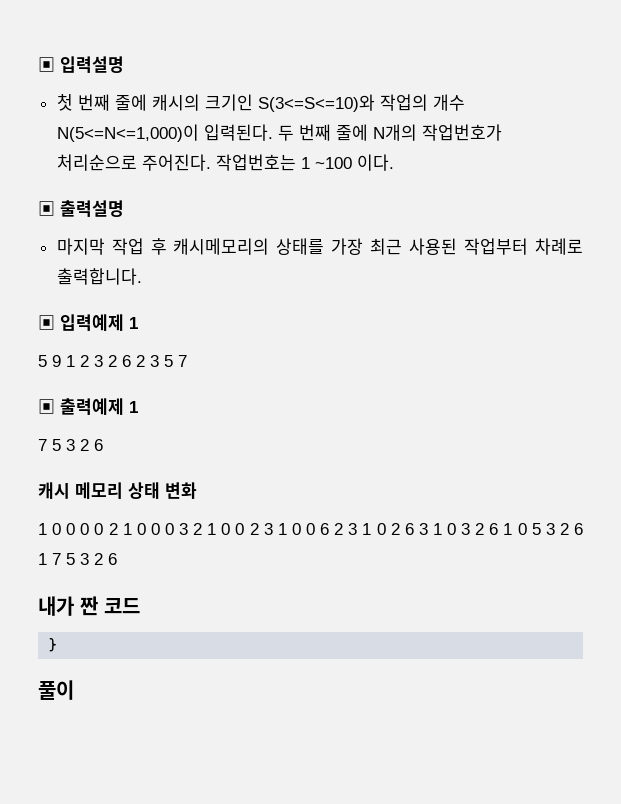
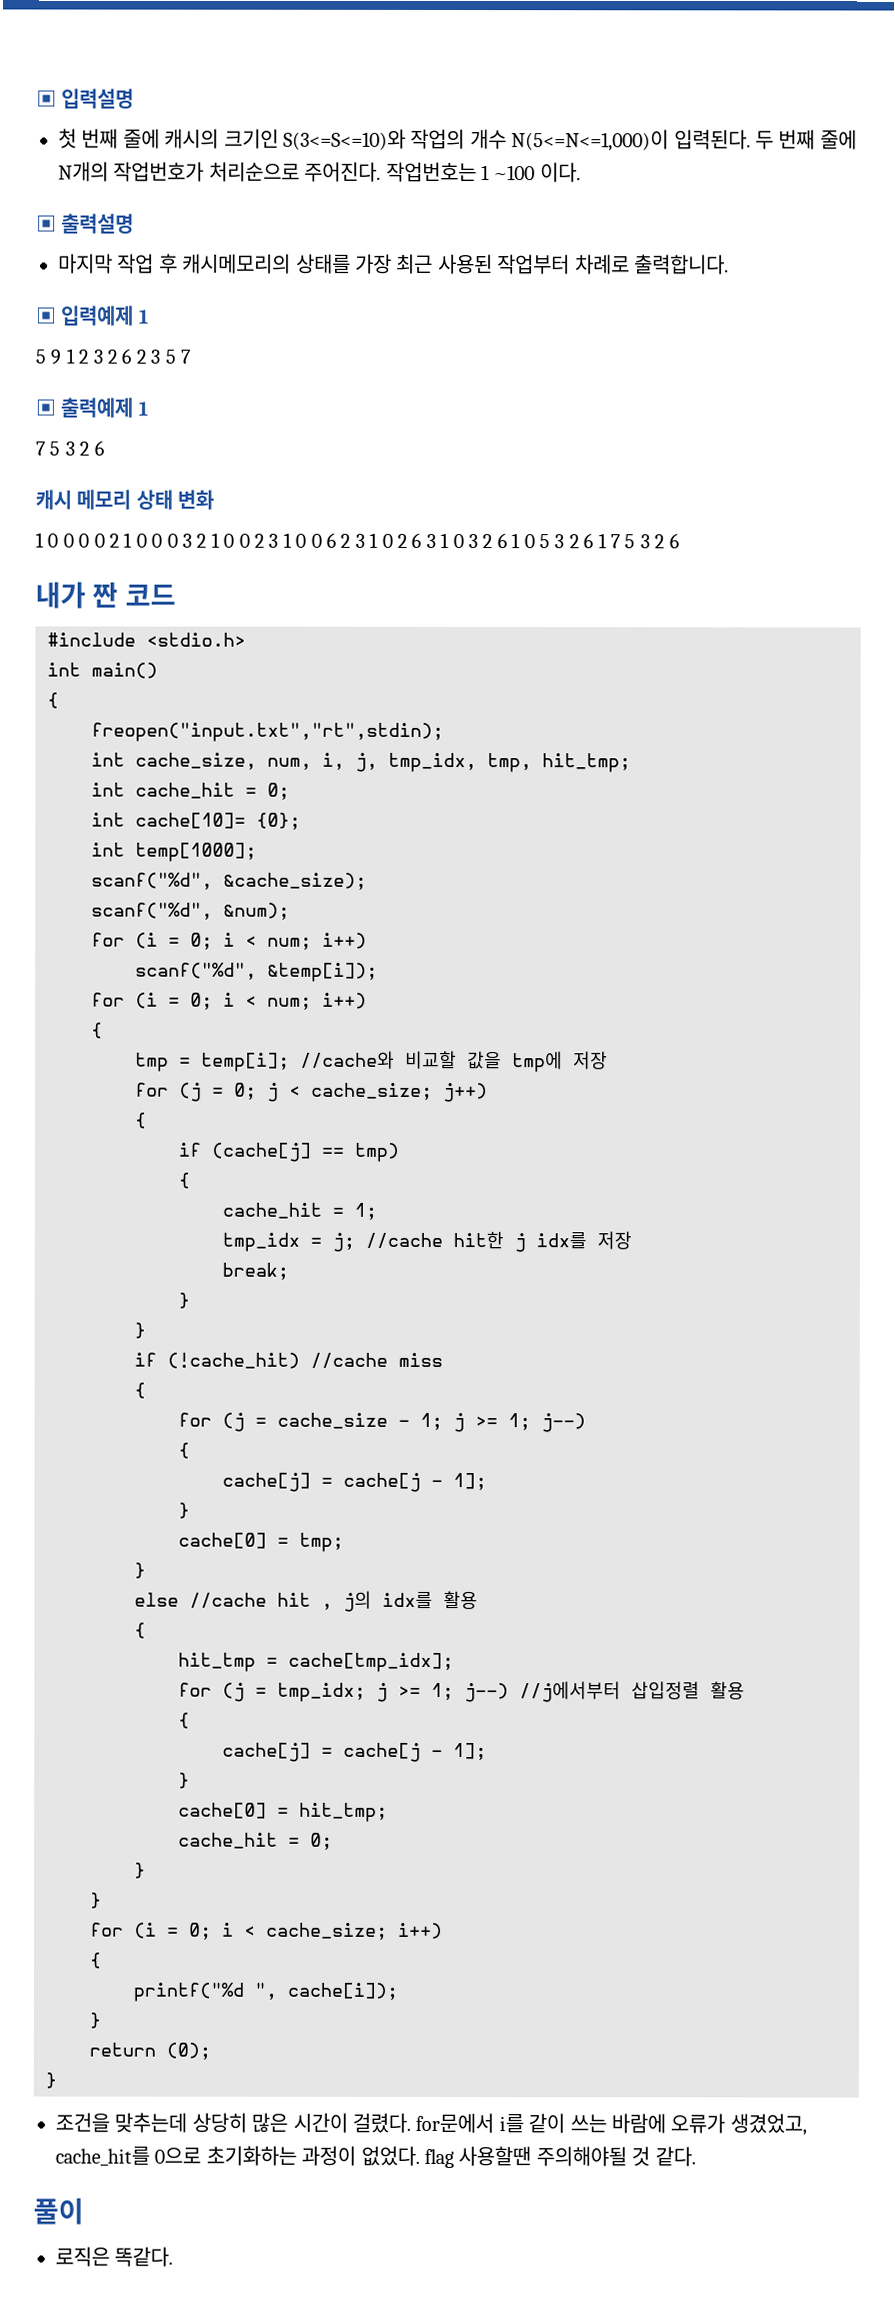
[48,638,59,652] } -> [47,632,246,647] [47,662,158,679] [47,692,59,709] [91,722,444,742] [91,752,631,773] [91,782,290,800] [91,812,301,830] [91,842,257,862] [91,872,367,890] [91,902,290,920] [91,932,367,950] [135,962,378,982] [91,992,367,1010] [91,1022,103,1039] [135,1050,608,1073] [135,1082,488,1103] [135,1112,147,1129] [178,1142,400,1162] [178,1172,190,1189] [222,1202,377,1220] [222,1231,632,1253] [222,1262,289,1280] [178,1292,190,1309] [134,1322,146,1339] [134,1352,443,1369] [134,1382,146,1399] [178,1412,586,1433] [178,1442,190,1459] [222,1472,487,1492] [178,1502,190,1519] [178,1532,344,1552] [134,1562,146,1579] [134,1590,478,1612] [134,1622,146,1639] [178,1652,454,1673] [178,1681,745,1703] [178,1712,190,1729] [222,1742,487,1762] [178,1772,190,1789] [178,1802,388,1822] [178,1832,333,1850] [134,1862,146,1879] [90,1892,102,1909] [90,1922,443,1940] [90,1952,102,1969] [133,1982,398,2002] [89,2012,101,2029] [89,2042,211,2060] [45,2072,57,2089] [55,2112,807,2136] [55,2145,696,2169] #include <stdio.h> // int main() // { // freopen("input.txt","rt",stdin); // int cache_size, num, i, j, tmp_idx, tmp, hit_tmp; // int cache_hit = 0; // int cache[10]= {0}; // int temp[1000]; // scanf("%d", &cache_size); // scanf("%d", &num); // for (i = 0; i < num; i++) // scanf("%d", &temp[i]); // for (i = 0; i < num; i++) // { // tmp = temp[i]; //cache와 비교할 값을 tmp에 저장 // for (j = 0; j < cache_size; j++) // { // if (cache[j] == tmp) // { // cache_hit = 1; // tmp_idx = j; //cache hit한 j idx를 저장 // break; // } // } // if (!cache_hit) //cache miss // { // for (j = cache_size - 1; j >= 1; j--) // { // cache[j] = cache[j - 1]; // } // cache[0] = tmp; // } // else //cache hit , j의 idx를 활용 // { // hit_tmp = cache[tmp_idx]; // for (j = tmp_idx; j >= 1; j--) //j에서부터 삽입정렬 활용 // { // cache[j] = cache[j - 1]; // } // cache[0] = hit_tmp; // cache_hit = 0; // } // } // for (i = 0; i < cache_size; i++) // { // printf("%d ", cache[i]); // } // return (0); // } // 조건을 맞추는데 상당히 많은 시간이 걸렸다. for문에서 i를 같이 쓰는 바람에 오류가 생겼었고, cache_hit를 0으로 초기화하는 과정이 없었다. flag 사용할땐 주의해야될 것 같다.
(74, 690) none -> [55,2246,174,2267] // 로직은 똑같다.

